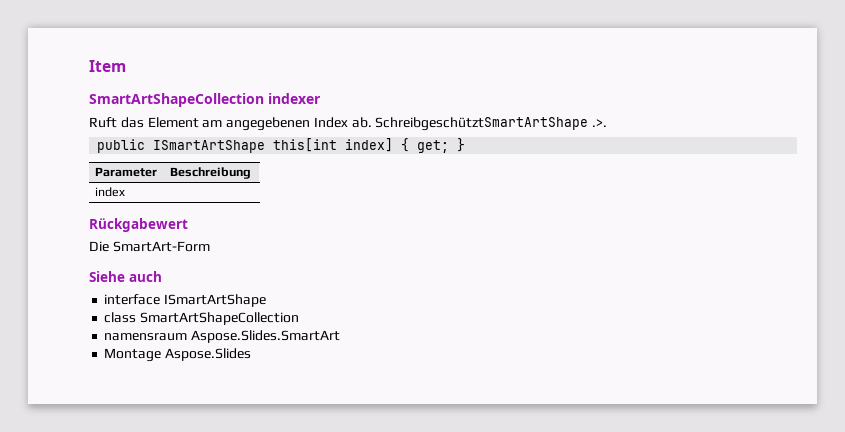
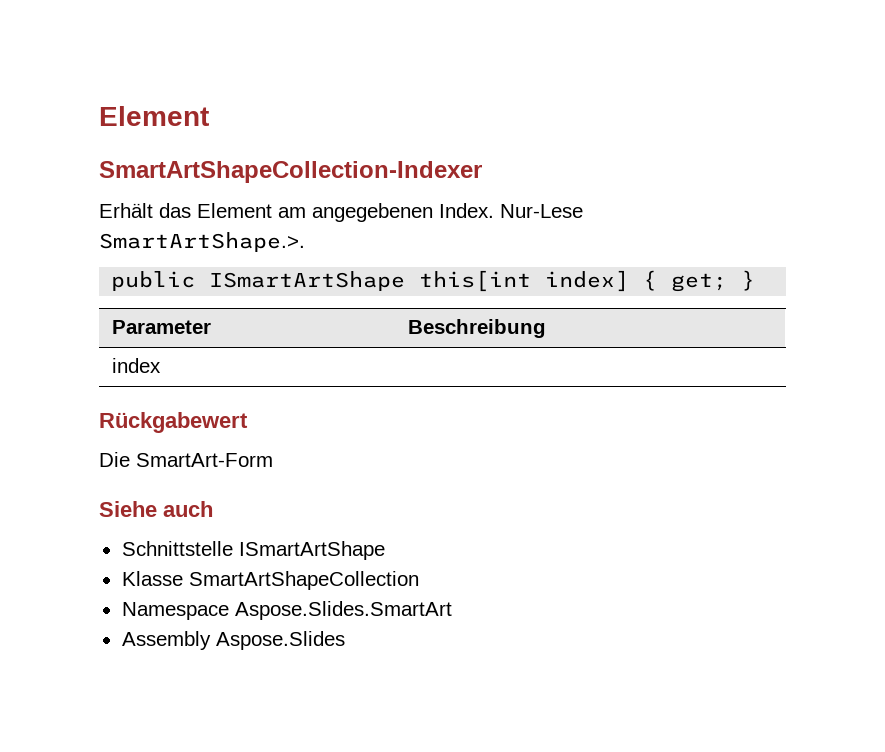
[89,60,126,72] [89,93,321,107] [89,117,608,131] Item // SmartArtShapeCollection indexer // Ruft das Element am angegebenen Index ab. SchreibgeschütztSmartArtShape .>. -> [99,106,209,126] [99,161,482,183] [99,203,583,222] [99,232,305,252] Element // SmartArtShapeCollection-Indexer // Erhält das Element am angegebenen Index. Nur-Lese SmartArtShape.>.
[104,294,161,305] interface -> [121,541,233,556] Schnittstelle
[104,312,137,323] class -> [121,571,183,586] Klasse
[104,333,188,341] namensraum -> [121,602,229,620] Namespace
[104,348,162,362] Montage -> [121,631,211,650] Assembly

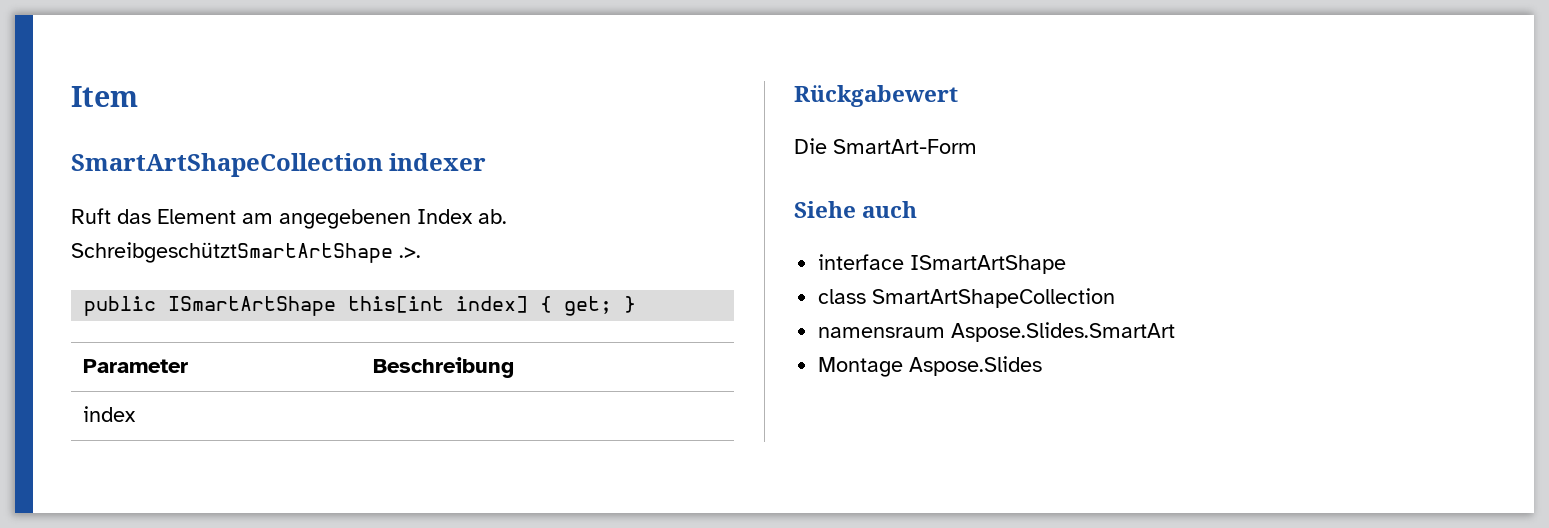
[99,106,209,126] [99,161,482,183] [99,203,583,222] [99,232,305,252] Element // SmartArtShapeCollection-Indexer // Erhält das Element am angegebenen Index. Nur-Lese SmartArtShape.>. -> [71,86,138,107] [71,153,487,177] [71,208,507,229] [71,242,421,263] Item // SmartArtShapeCollection indexer // Ruft das Element am angegebenen Index ab. SchreibgeschütztSmartArtShape .>.
[121,541,233,556] Schnittstelle -> [818,254,905,270] interface
[121,571,183,586] Klasse -> [818,289,867,304] class
[121,602,229,620] Namespace -> [818,327,946,338] namensraum
[121,631,211,650] Assembly -> [818,357,904,377] Montage

